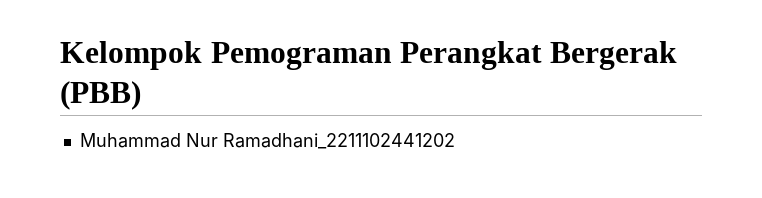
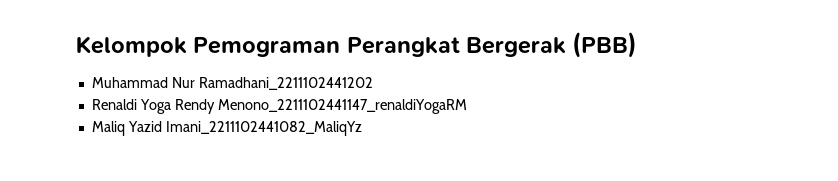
(455, 141) none -> [91,99,467,114] [91,121,362,136] // Renaldi Yoga Rendy Menono_2211102441147_renaldiYogaRM // Maliq Yazid Imani_2211102441082_MaliqYz

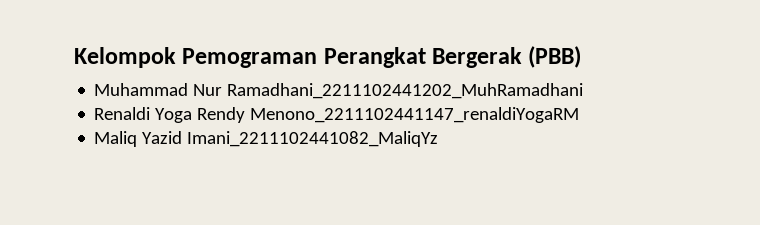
[198,77,373,90] Ramadhani_2211102441202 -> [227,83,584,99] Ramadhani_2211102441202_MuhRamadhani

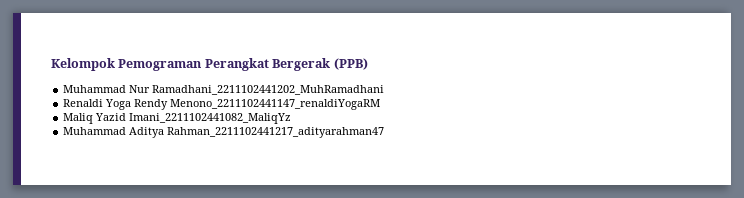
[528,46,582,68] (PBB) -> [333,58,368,70] (PPB)
(439, 139) none -> [63,127,385,138] // Muhammad Aditya Rahman_2211102441217_adityarahman47

